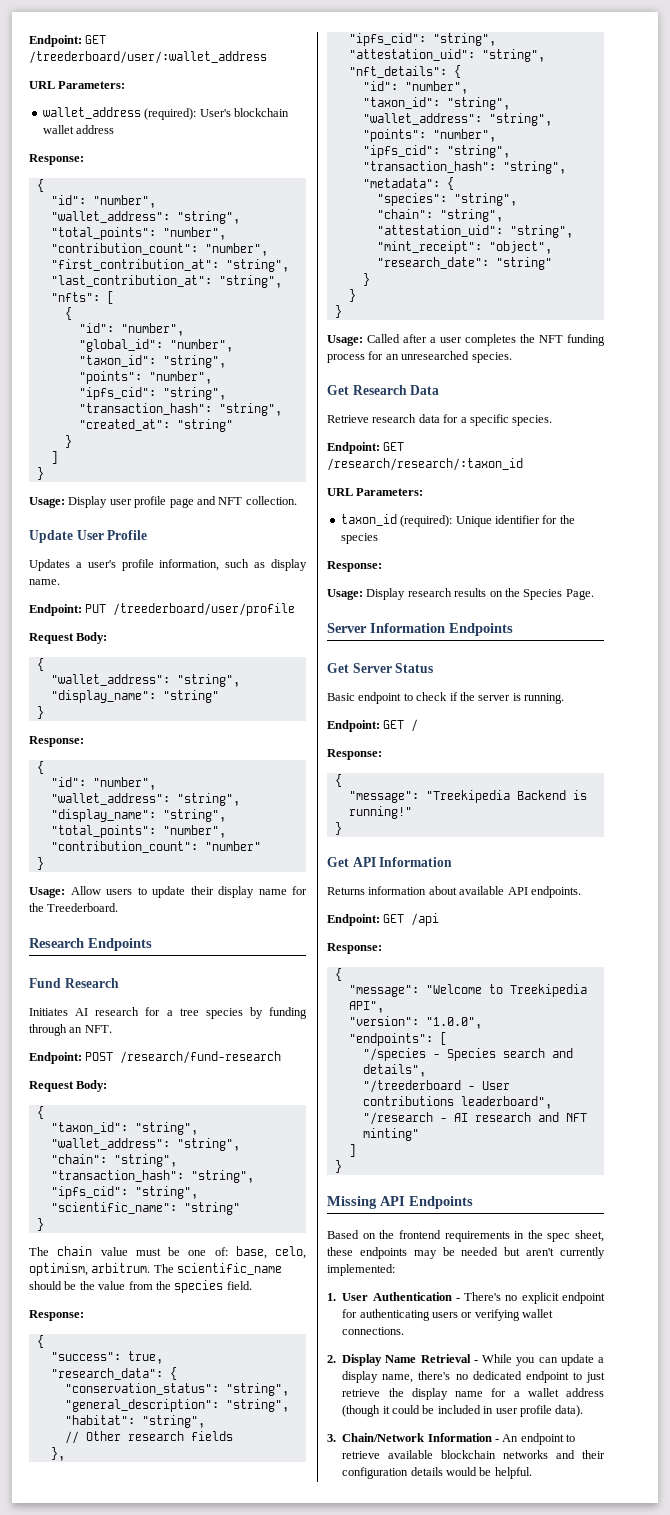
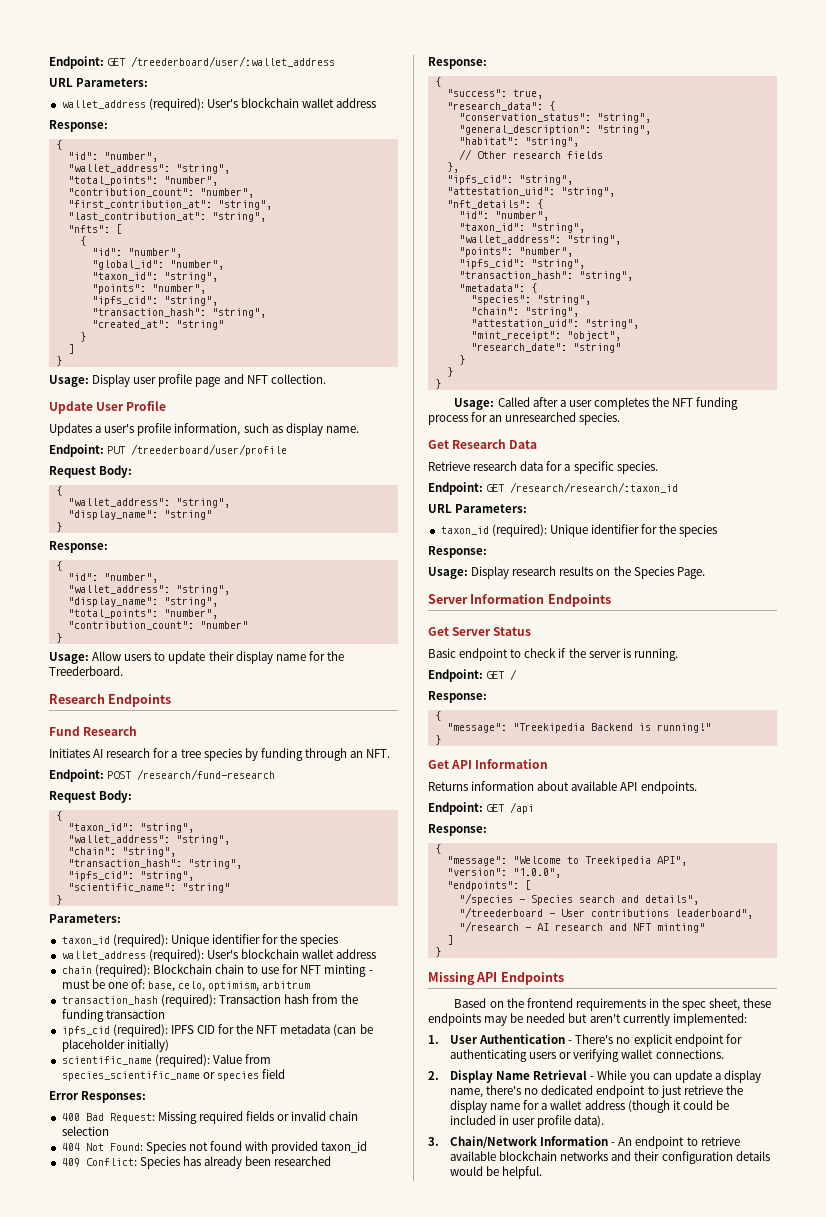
[29,1246,128,1256] The chain value -> [49,914,121,923] [61,934,339,947] [61,949,377,962] [61,964,373,977] Parameters: // taxon_id (required): Unique identifier for the species // wallet_address (required): User's blockchain wallet address // chain (required): Blockchain chain to use for NFT minting -
[91,1263,283,1275] [29,1280,252,1293] arbitrum. The scientific_name should be the value from the species field. -> [262,981,311,989] [61,994,359,1007] [61,1009,165,1022] [61,1024,373,1037] [61,1039,169,1052] [61,1054,271,1067] [61,1069,285,1081] [49,1091,147,1103] [61,1111,359,1124] [61,1126,109,1136] [61,1141,368,1154] [61,1156,332,1169] arbitrum // transaction_hash (required): Transaction hash from the funding transaction // ipfs_cid (required): IPFS CID for the NFT metadata (can be placeholder initially) // scientific_name (required): Value from species_scientific_name or species field // Error Responses: // 400 Bad Request: Missing required fields or invalid chain selection // 404 Not Found: Species not found with provided taxon_id // 409 Conflict: Species has already been researched

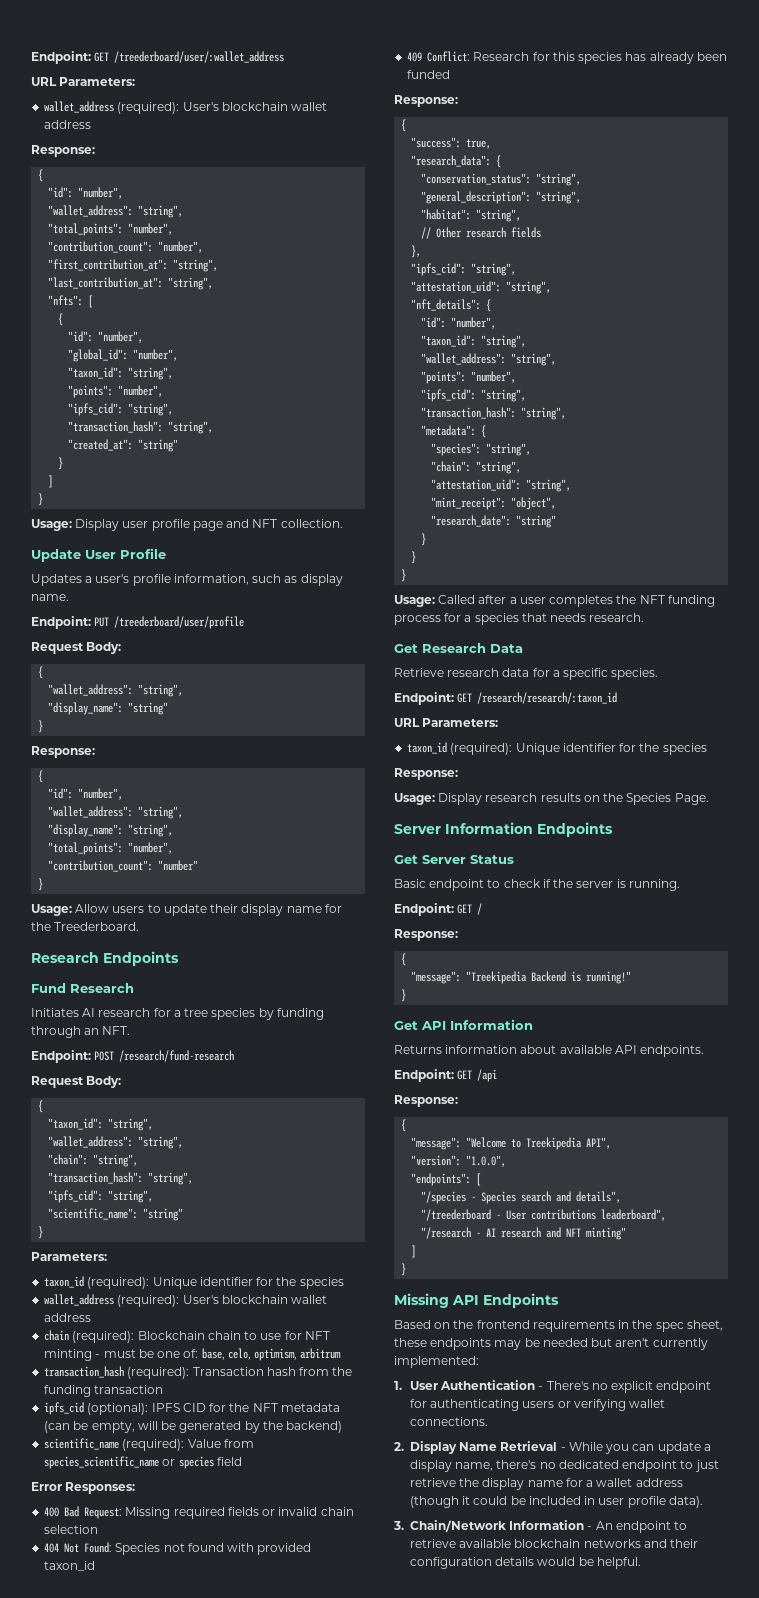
[112,1024,168,1037] (required): -> [87,1403,149,1415] (optional):
[61,1039,169,1052] placeholder initially) -> [91,1421,343,1433] empty, will be generated by the backend)
[139,1156,180,1169] Species -> [473,52,623,64] Research for this species
[274,1156,332,1166] researched -> [407,70,451,79] funded
[489,412,621,425] an unresearched species. -> [464,613,645,625] a species that needs research.

